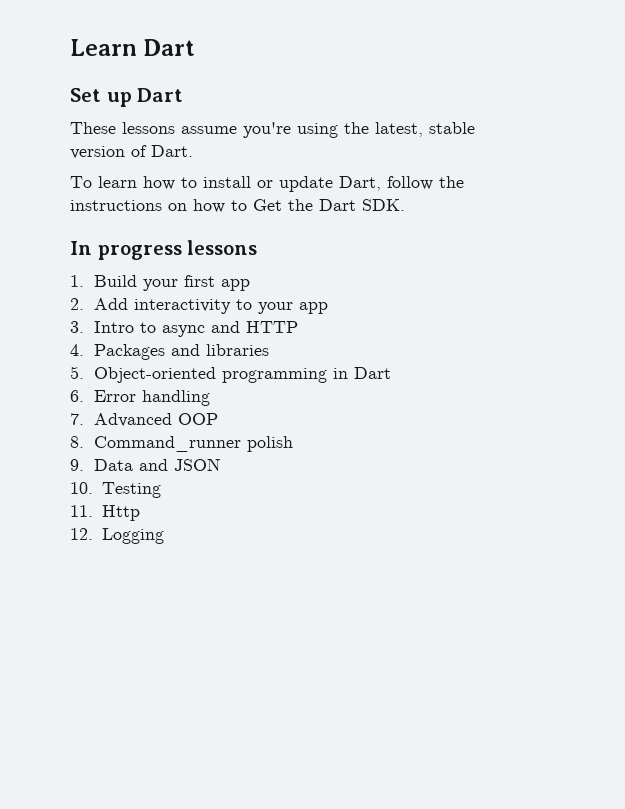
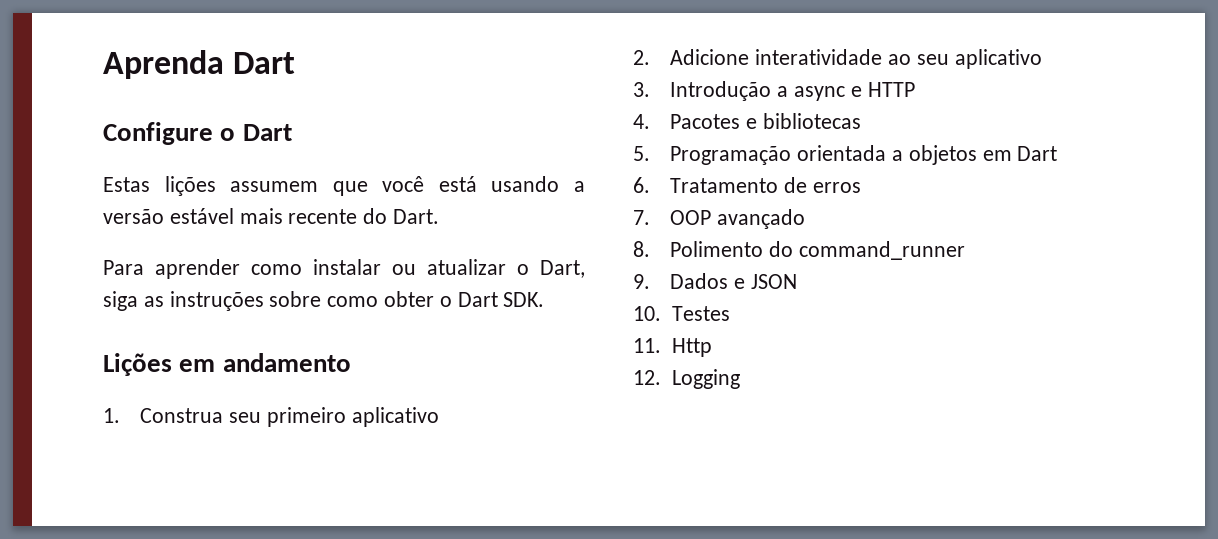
[70,39,196,56] [70,88,184,107] [70,122,475,138] [70,145,193,159] [70,176,464,192] [70,199,405,213] [70,240,258,260] [70,275,251,291] [70,298,329,314] [70,321,299,337] [70,344,270,360] [70,366,349,383] Learn Dart // Set up Dart // These lessons assume you're using the latest, stable version of Dart. // To learn how to install or update Dart, follow the instructions on how to Get the Dart SDK. // In progress lessons // 1. Build your first app // 2. Add interactivity to your app // 3. Intro to async and HTTP // 4. Packages and libraries // 5. Object-oriented programming in -> [103,50,296,79] [103,122,292,145] [103,176,585,196] [103,208,440,224] [103,259,585,279] [103,291,545,311] [103,353,351,376] [103,407,439,427] [633,49,1042,69] [633,81,915,101] [633,113,861,129] [633,145,1012,165] Aprenda Dart // Configure o Dart // Estas lições assumem que você está usando a versão estável mais recente do Dart. // Para aprender como instalar ou atualizar o Dart, siga as instruções sobre como obter o Dart SDK. // Lições em andamento // 1. Construa seu primeiro aplicativo // 2. Adicione interatividade ao seu aplicativo // 3. Introdução a async e HTTP // 4. Pacotes e bibliotecas // 5. Programação orientada a objetos em
[94,390,211,406] Error handling -> [670,177,861,193] Tratamento de erros
[94,413,173,427] Advanced -> (650, 217) none
(219, 419) none -> [717,209,806,229] avançado
[94,436,294,452] Command_runner polish -> [670,241,965,260] Polimento do command_runner
[94,459,169,471] Data and -> [670,273,746,289] Dados e
[101,482,161,498] Testing -> [671,306,730,321] Testes

